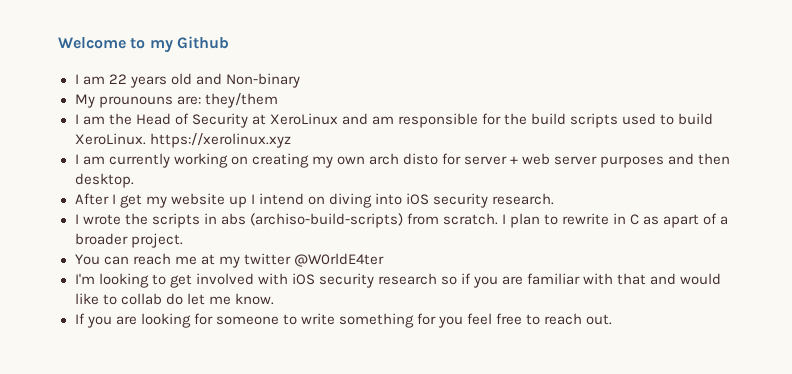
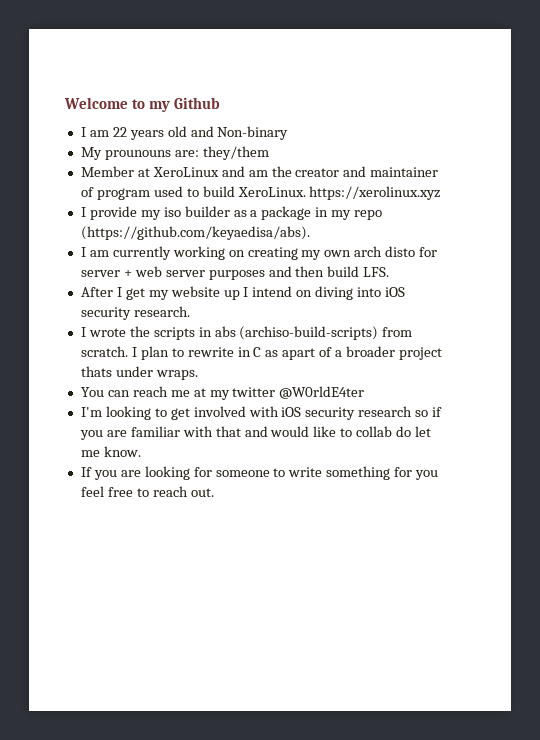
[74,113,619,128] I am the Head of Security at XeroLinux and am responsible for the build scripts -> [80,166,439,177] [80,187,150,200] Member at XeroLinux and am the creator and maintainer of program
(291, 140) none -> [80,206,383,220] [80,226,310,240] // I provide my iso builder as a package in my repo (https://github.com/keyaedisa/abs).
[74,173,134,188] desktop. -> [327,266,390,277] build LFS.
[130,233,183,248] project. -> [398,347,442,360] [80,366,198,380] project thats under wraps.

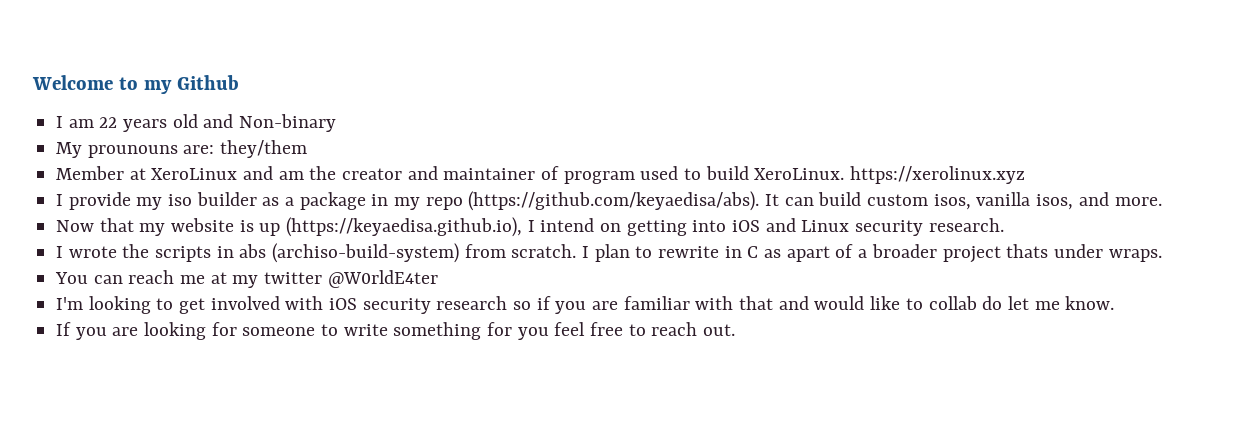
[80,246,438,260] [80,266,390,280] [80,286,240,300] // I am currently working on creating my own arch disto for server + web server purposes and then build LFS. // After I get my website up -> [765,192,1162,210] [56,217,523,237] It can build custom isos, vanilla isos, and more. // Now that my website is up (https://keyaedisa.github.io),
[315,286,354,300] diving -> [626,220,687,236] getting
(406, 292) none -> [765,218,850,232] and Linux
[239,326,379,340] (archiso-build-scripts) -> [272,243,460,263] (archiso-build-system)

